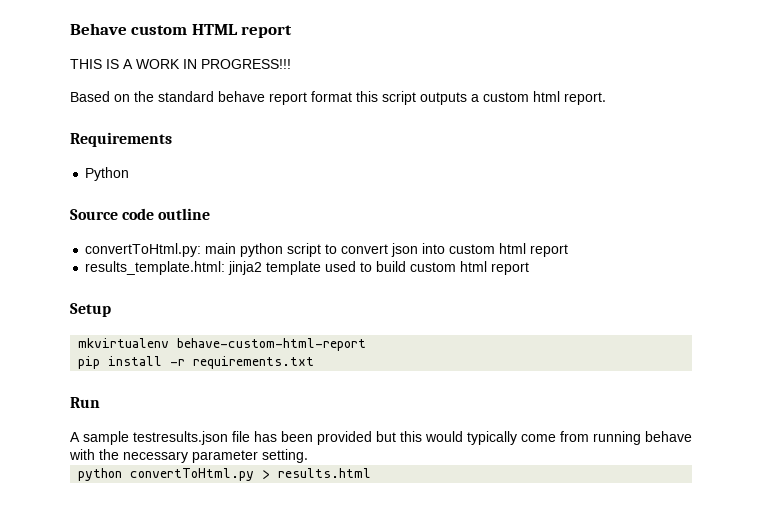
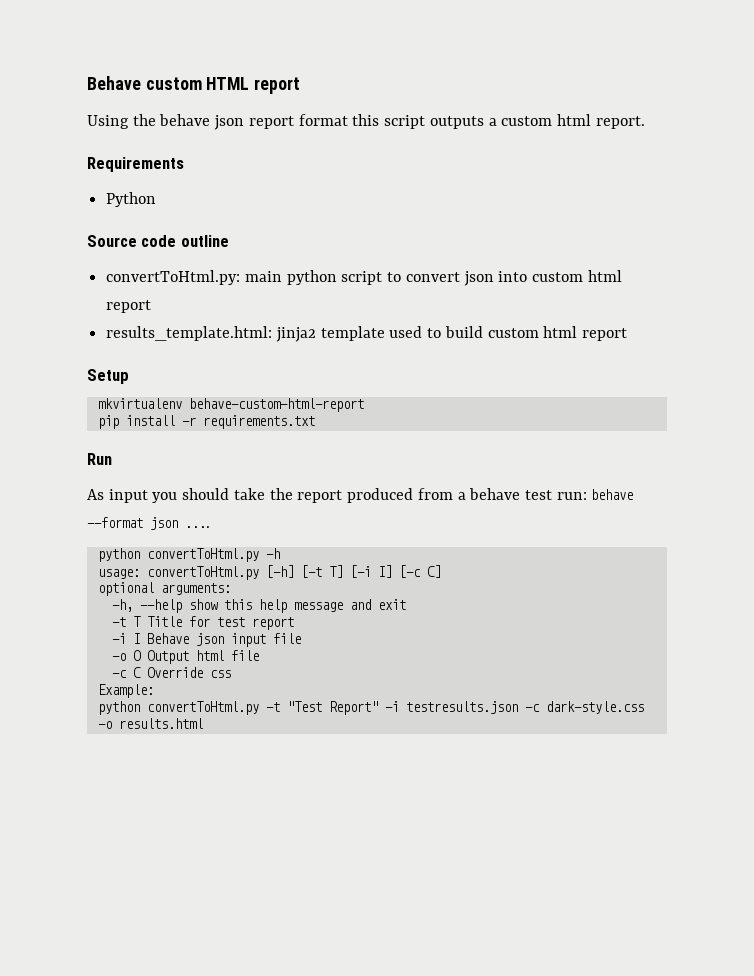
[70,59,291,69] [70,91,265,102] THIS IS A WORK IN PROGRESS!!! // Based on the standard behave -> [87,114,245,130] Using the behave json
[70,431,692,445] [69,449,308,463] [78,468,271,481] A sample testresults.json file has been provided but this would typically come from running behave with the necessary parameter setting. // python convertToHtml.py > -> [87,488,634,503] [87,517,210,530] [97,548,280,562] [97,565,441,580] [97,582,231,596] [111,599,406,613] [111,616,294,630] [111,633,301,647] [111,650,259,664] [111,667,231,678] [97,684,154,698] [97,701,644,715] [97,721,112,729] As input you should take the report produced from a behave test run: behave --format json .... // python convertToHtml.py -h // usage: convertToHtml.py [-h] [-t T] [-i I] [-c C] // optional arguments: // -h, --help show this help message and exit // -t T Title for test report // -i I Behave json input file // -o O Output html file // -c C Override css // Example: // python convertToHtml.py -t "Test Report" -i testresults.json -c dark-style.css -o

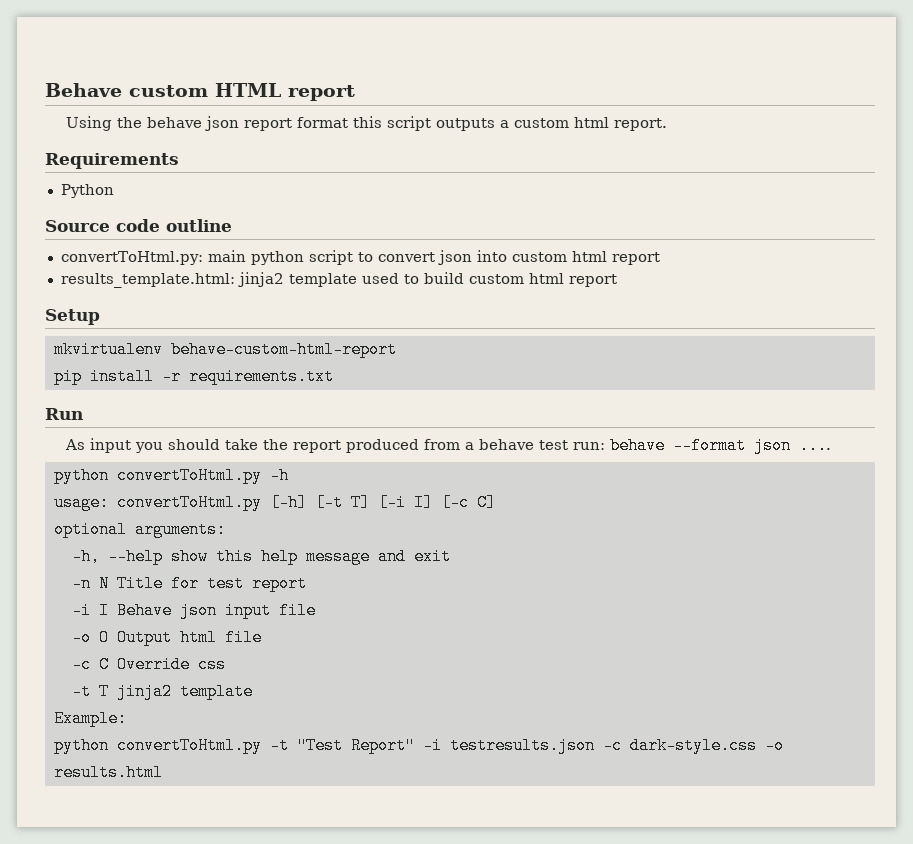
[111,616,141,627] -t T -> [71,575,109,592] -n N
(231, 674) none -> [71,683,253,700] // -t T jinja2 template

